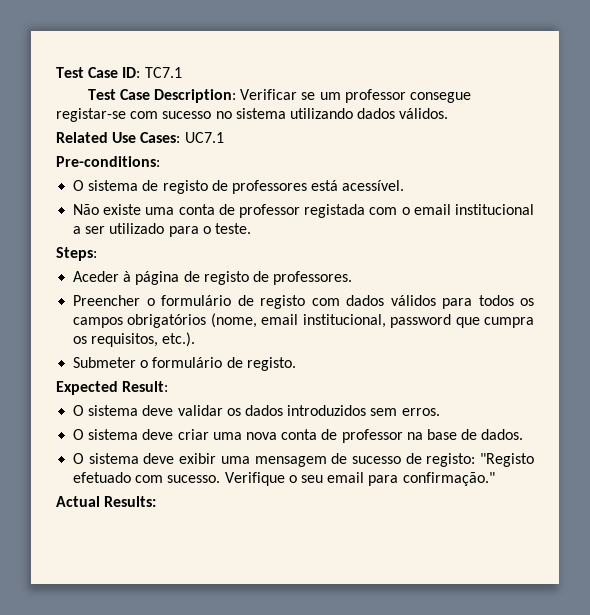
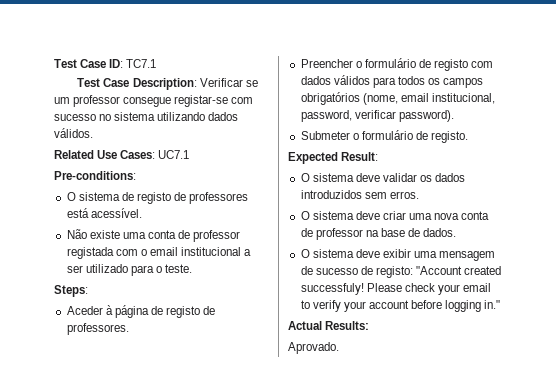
[390,314,534,328] [73,332,196,347] password que cumpra os requisitos, etc.). -> [300,110,454,122] password, verificar password).
[479,453,534,467] [73,472,495,486] "Registo efetuado com sucesso. Verifique o seu email para confirmação." -> [416,266,502,275] [300,283,492,295] [300,300,501,312] "Account created successfuly! Please check your email to verify your account before logging in."
(157, 501) none -> [288,342,339,354] // Aprovado.

